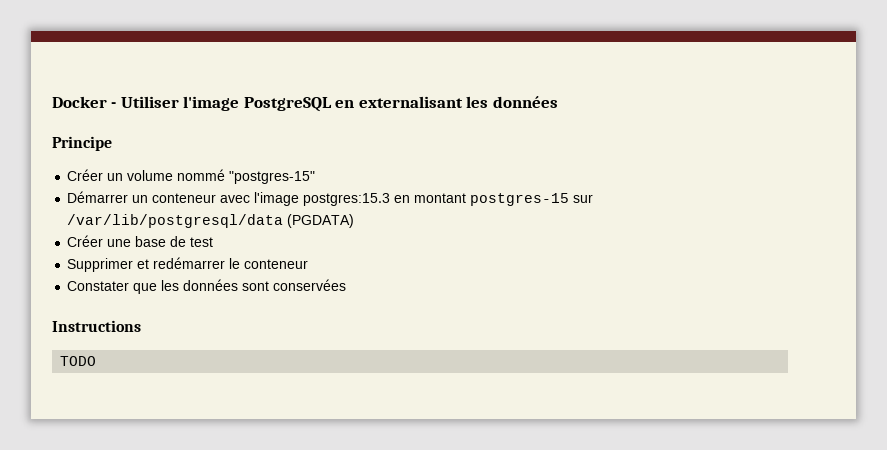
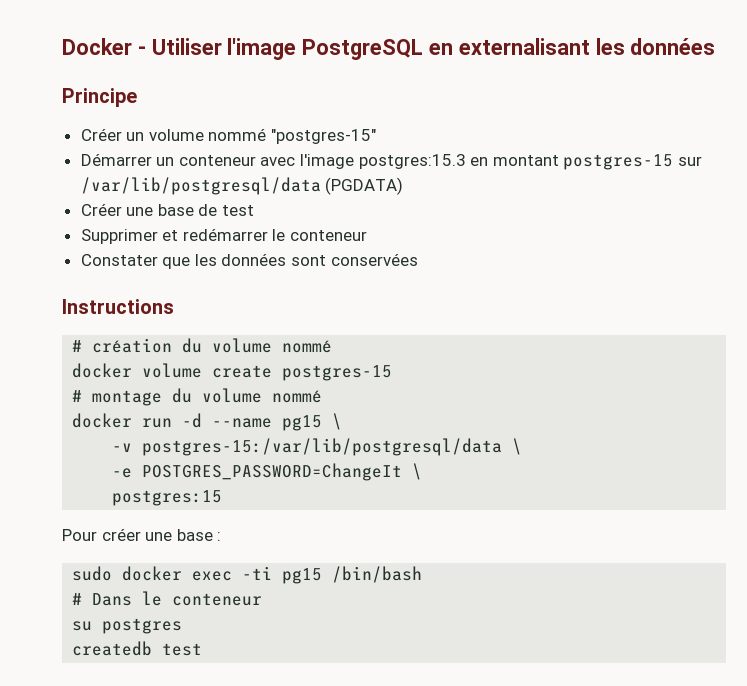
[60,356,97,366] TODO -> [72,338,333,353] [72,363,393,381] [72,388,323,406] [72,413,343,431] [112,438,523,456] [112,463,423,481] [112,490,223,506] [62,528,222,541] [72,566,423,584] [72,591,263,606] [72,618,183,634] [72,641,203,656] # création du volume nommé // docker volume create postgres-15 // # montage du volume nommé // docker run -d --name pg15 \ // -v postgres-15:/var/lib/postgresql/data \ // -e POSTGRES_PASSWORD=ChangeIt \ // postgres:15 // Pour créer une base : // sudo docker exec -ti pg15 /bin/bash // # Dans le conteneur // su postgres // createdb test

